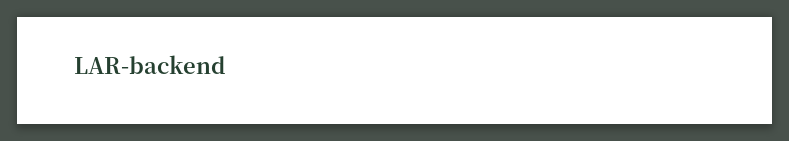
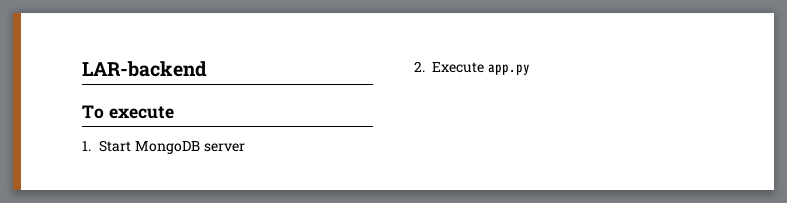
(225, 64) none -> [82,105,174,119] [82,140,246,154] [414,61,530,75] // To execute // 1. Start MongoDB server // 2. Execute app.py

